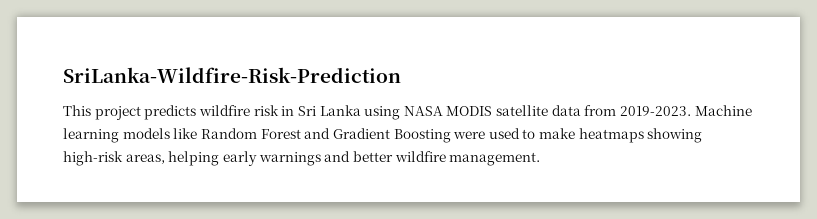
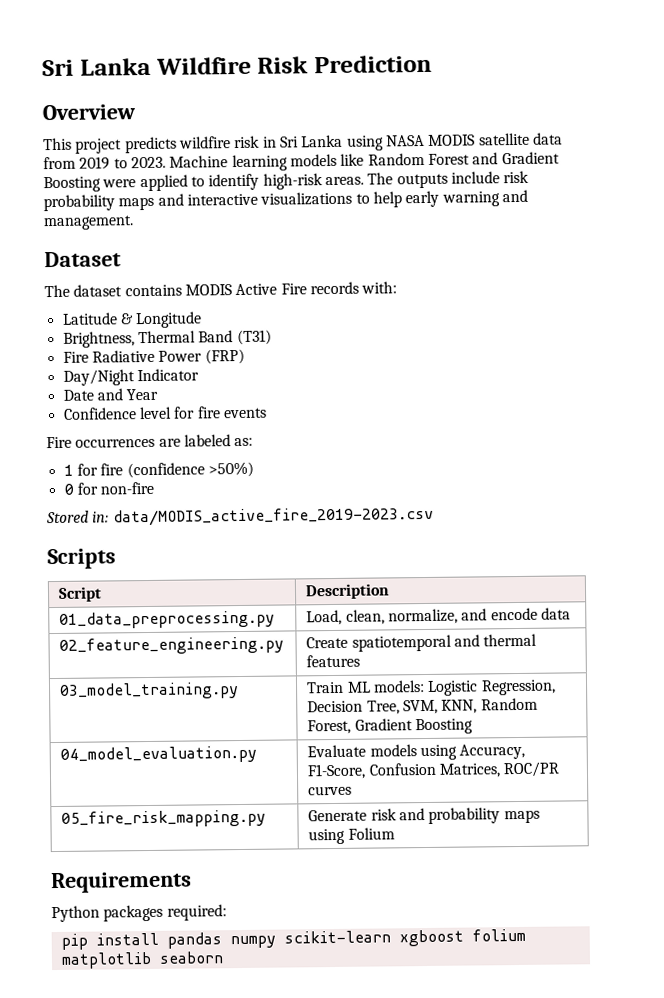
[63,67,401,83] SriLanka-Wildfire-Risk-Prediction -> [42,54,432,77] [42,104,136,121] Sri Lanka Wildfire Risk Prediction // Overview
[620,106,692,116] 2019-2023. -> [79,156,166,170] 2019 to 2023.
[488,128,703,143] [63,151,541,166] used to make heatmaps showing high-risk areas, helping early warnings and better wildfire management. -> [139,170,530,192] [43,189,528,212] [43,215,134,231] [44,251,121,268] [44,281,398,298] [61,311,203,329] [62,329,272,348] [62,348,245,365] [62,368,199,386] [62,388,159,401] [62,406,267,420] [46,434,254,449] [63,461,254,479] [63,481,155,495] [46,506,434,527] [47,548,116,570] [58,586,103,602] [305,583,391,600] [59,610,276,629] [306,607,572,626] [59,636,285,655] [306,633,538,652] [306,654,361,668] [59,682,240,700] [306,679,556,696] [307,697,538,715] [307,718,474,735] [60,745,258,764] [307,743,526,761] [307,761,561,780] [308,785,353,796] [61,809,267,828] [308,807,540,824] [308,827,395,845] [51,871,192,894] [51,904,227,923] [60,928,526,950] [60,951,224,969] applied to identify high-risk areas. The outputs include risk probability maps and interactive visualizations to help early warning and management. // Dataset // The dataset contains MODIS Active Fire records with: // Latitude & Longitude // Brightness, Thermal Band (T31) // Fire Radiative Power (FRP) // Day/Night Indicator // Date and Year // Confidence level for fire events // Fire occurrences are labeled as: // 1 for fire (confidence >50%) // 0 for non-fire // Stored in: data/MODIS_active_fire_2019-2023.csv // Scripts // Script | Description // 01_data_preprocessing.py | Load, clean, normalize, and encode data // 02_feature_engineering.py | Create spatiotemporal and thermal features // 03_model_training.py | Train ML models: Logistic Regression, Decision Tree, SVM, KNN, Random Forest, Gradient Boosting // 04_model_evaluation.py | Evaluate models using Accuracy, F1-Score, Confusion Matrices, ROC/PR curves // 05_fire_risk_mapping.py | Generate risk and probability maps using Folium // Requirements // Python packages required: // pip install pandas numpy scikit-learn xgboost folium matplotlib seaborn

